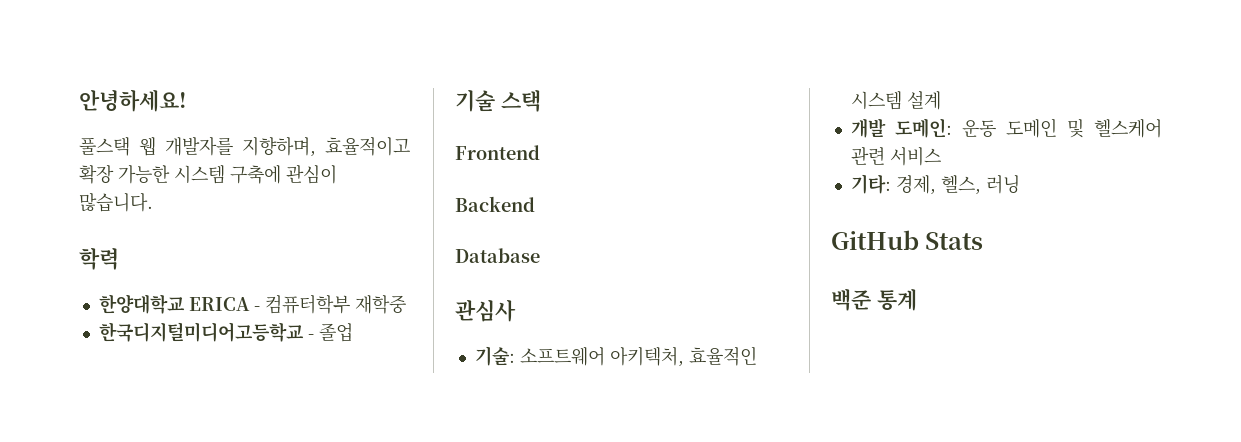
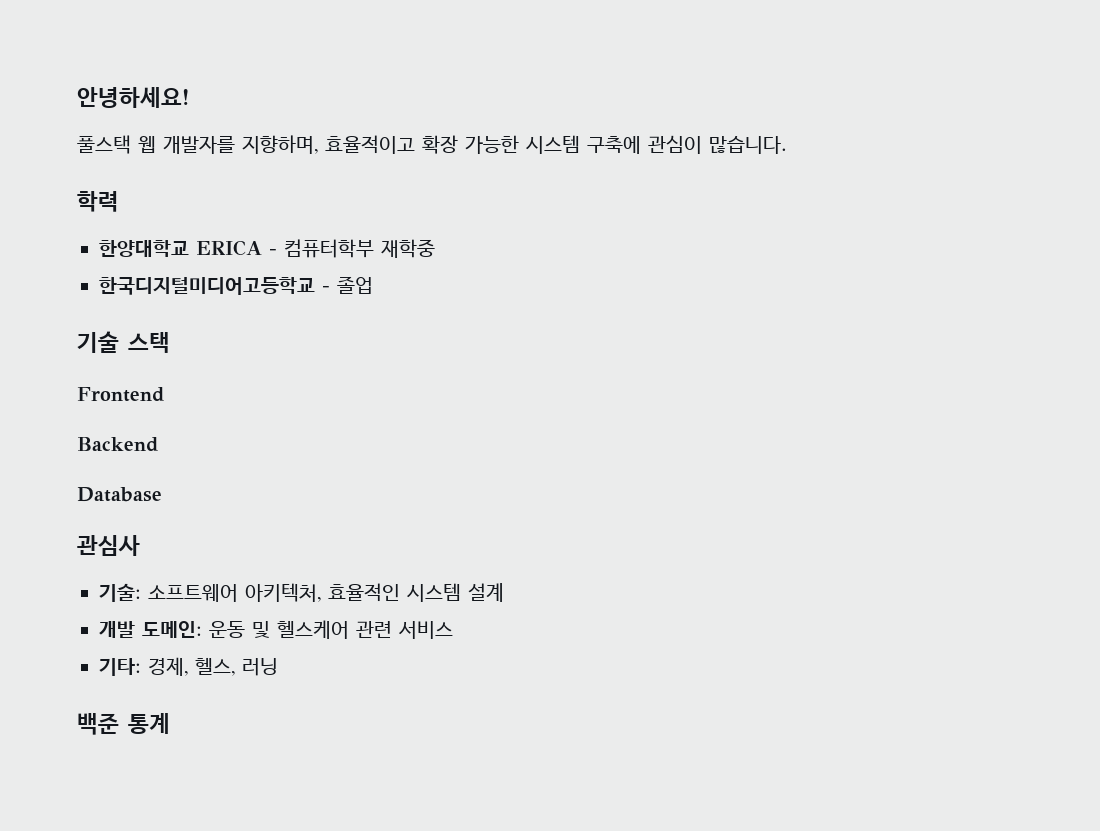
[1005,118,1057,138] 도메인 -> (245, 629) none
[831,230,984,250] // GitHub Stats -> (278, 667) none

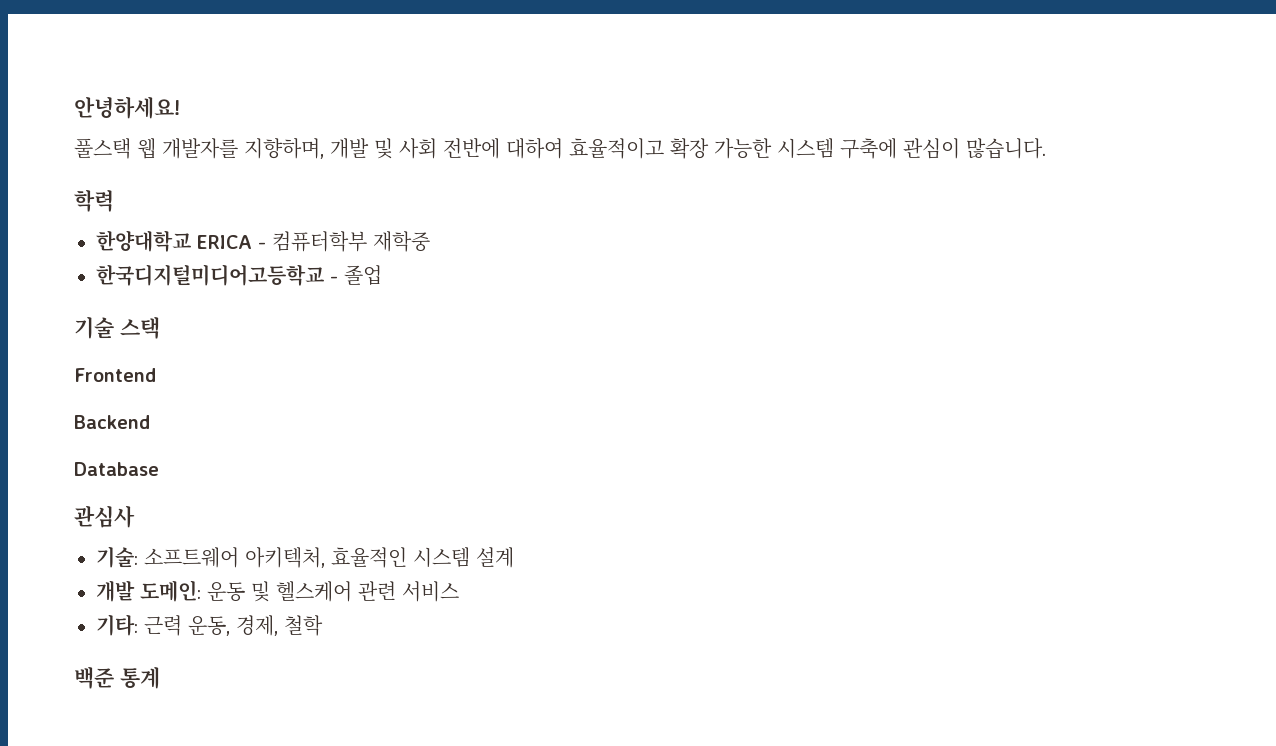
(318, 144) none -> [330,138,563,159] 개발 및 사회 전반에 대하여
[148,657,278,676] 경제, 헬스, 러닝 -> [144,615,323,636] 근력 운동, 경제, 철학

